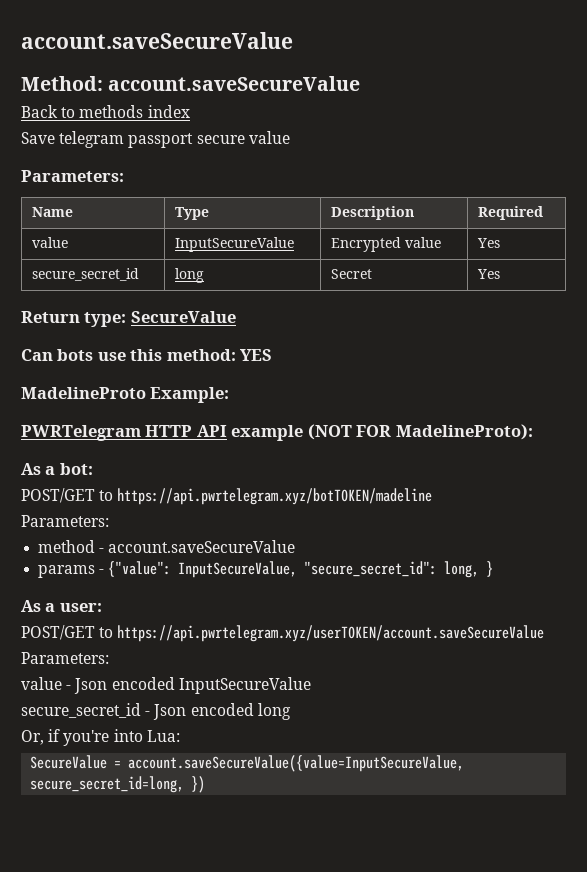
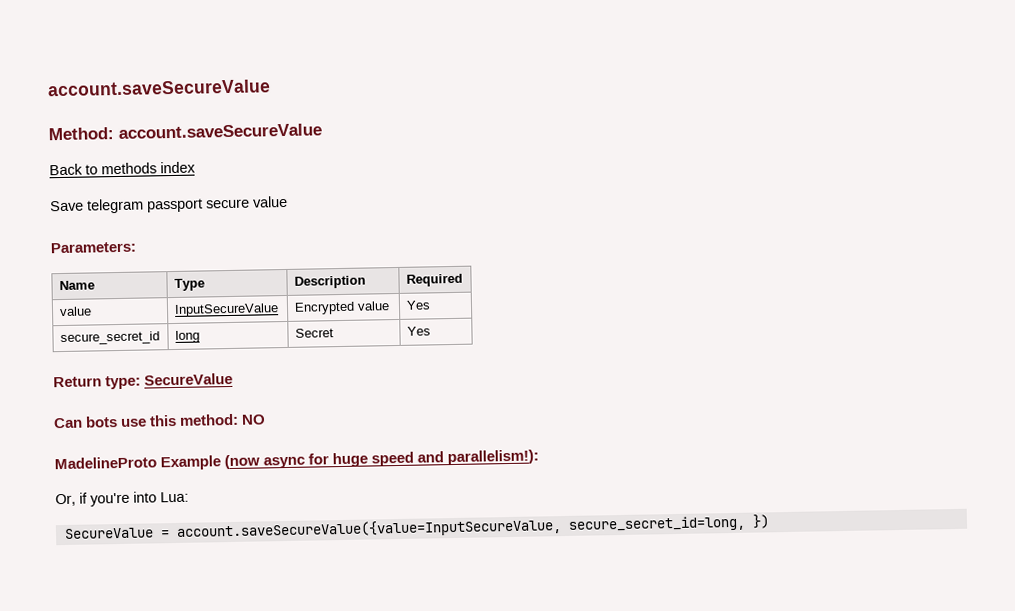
[240,349,273,361] YES -> [241,414,267,425] NO
[150,387,230,403] [21,424,533,441] [21,463,93,475] [21,488,433,505] [21,515,109,527] [38,540,296,553] [38,561,494,578] [21,600,102,612] [21,625,545,642] [21,652,109,664] [21,677,311,694] [21,703,291,720] Example: // PWRTelegram HTTP API example (NOT FOR MadelineProto): // As a bot: // POST/GET to https://api.pwrtelegram.xyz/botTOKEN/madeline // Parameters: // method - account.saveSecureValue // params - {"value": InputSecureValue, "secure_secret_id": long, } // As a user: // POST/GET to https://api.pwrtelegram.xyz/userTOKEN/account.saveSecureValue // Parameters: // value - Json encoded InputSecureValue // secure_secret_id - Json encoded long -> [160,449,540,471] Example (now async for huge speed and parallelism!):

